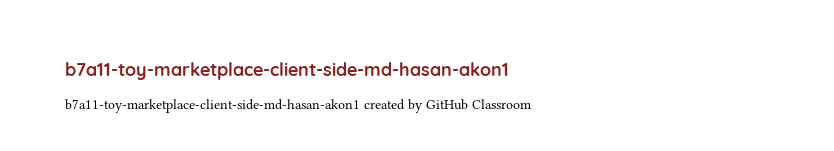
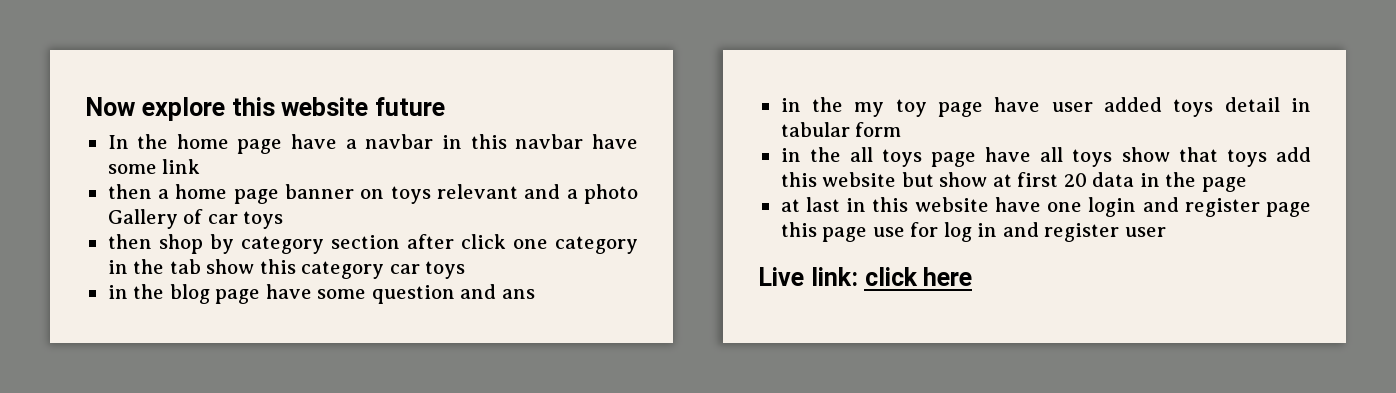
[65,62,509,80] [65,99,531,113] b7a11-toy-marketplace-client-side-md-hasan-akon1 // b7a11-toy-marketplace-client-side-md-hasan-akon1 created by GitHub Classroom -> [85,97,445,121] [107,134,638,154] [107,159,201,174] [107,184,639,204] [107,209,284,229] [107,234,639,254] [107,259,466,279] [107,284,535,304] [780,97,1312,117] [780,122,902,137] [780,147,1311,167] [780,172,1247,192] [780,197,1311,217] [780,222,1166,242] [758,267,973,286] Now explore this website future // In the home page have a navbar in this navbar have some link // then a home page banner on toys relevant and a photo Gallery of car toys // then shop by category section after click one category in the tab show this category car toys // in the blog page have some question and ans // in the my toy page have user added toys detail in tabular form // in the all toys page have all toys show that toys add this website but show at first 20 data in the page // at last in this website have one login and register page this page use for log in and register user // Live link: click here

